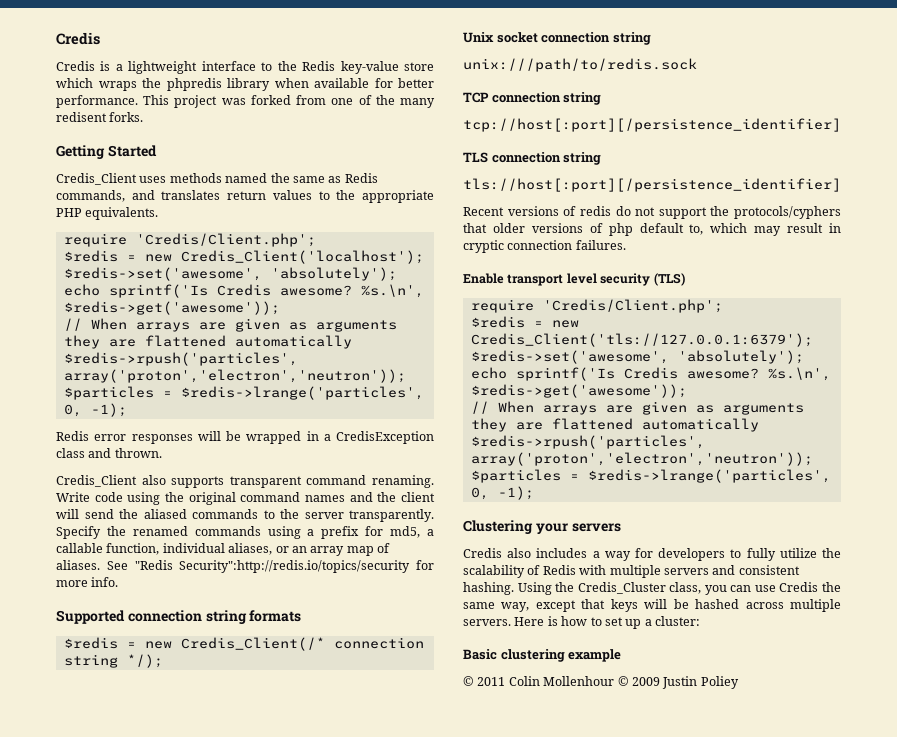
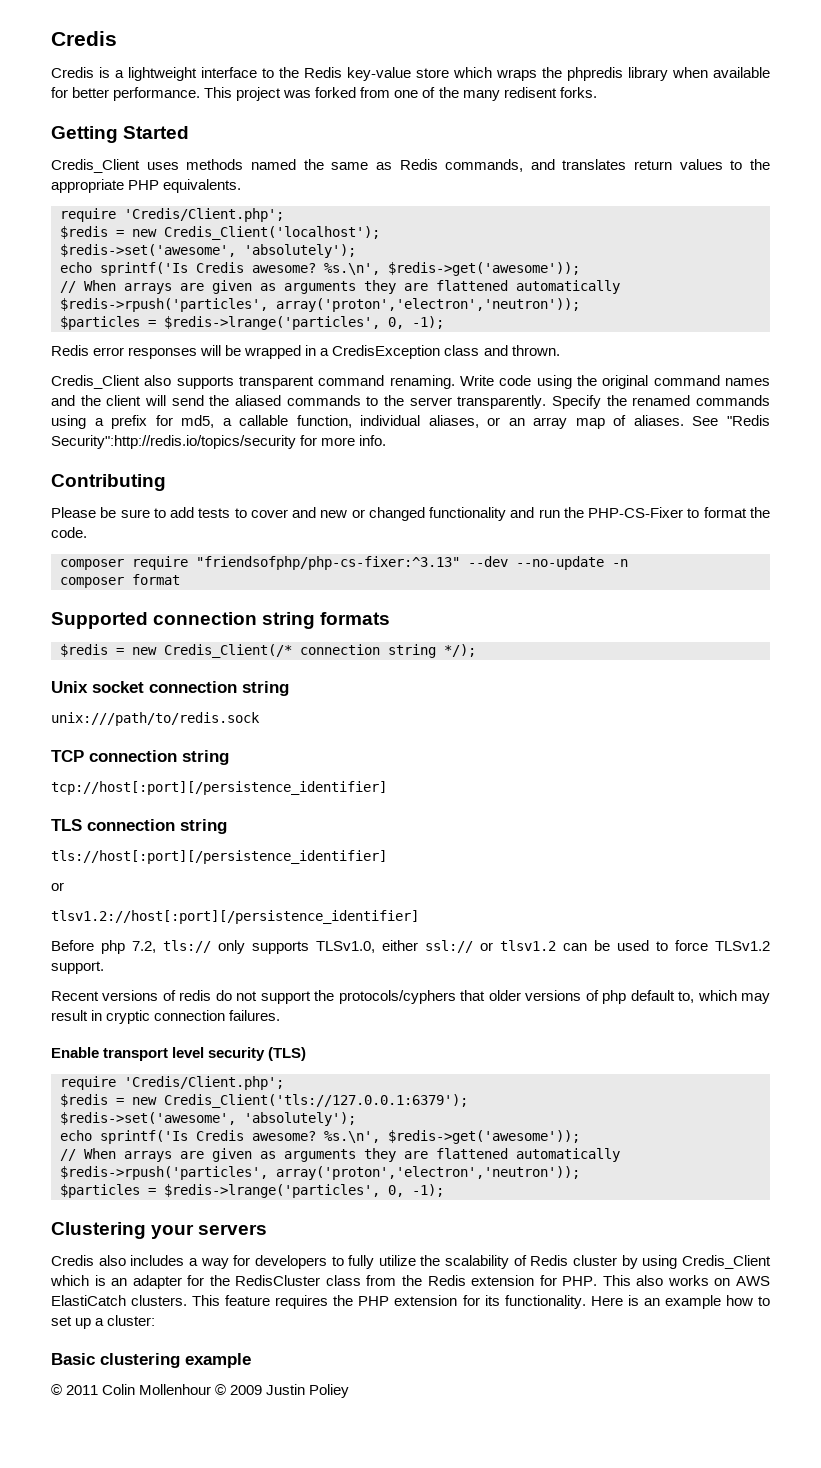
(119, 582) none -> [51,474,166,491] [51,507,770,521] [51,527,87,538] [60,556,628,570] [60,574,180,588] // Contributing // Please be sure to add tests to cover and new or changed functionality and run the PHP-CS-Fixer to format the code. // composer require "friendsofphp/php-cs-fixer:^3.13" --dev --no-update -n // composer format
(841, 185) none -> [51,882,64,891] [51,910,419,924] [51,940,770,954] [51,961,104,974] // or // tlsv1.2://host[:port][/persistence_identifier] // Before php 7.2, tls:// only supports TLSv1.0, either ssl:// or tlsv1.2 can be used to force TLSv1.2 support.
[579,565,800,578] [463,582,841,595] [463,599,841,612] [463,616,558,626] with multiple servers and consistent hashing. Using the Credis_Cluster class, you can use Credis the same way, except that keys will be hashed across multiple servers. Here is -> [573,1255,771,1269] [50,1275,770,1289] [51,1295,721,1309] cluster by using Credis_Client which is an adapter for the RedisCluster class from the Redis extension for PHP. This also works on AWS ElastiCatch clusters. This feature requires the PHP extension for its functionality. Here is an example

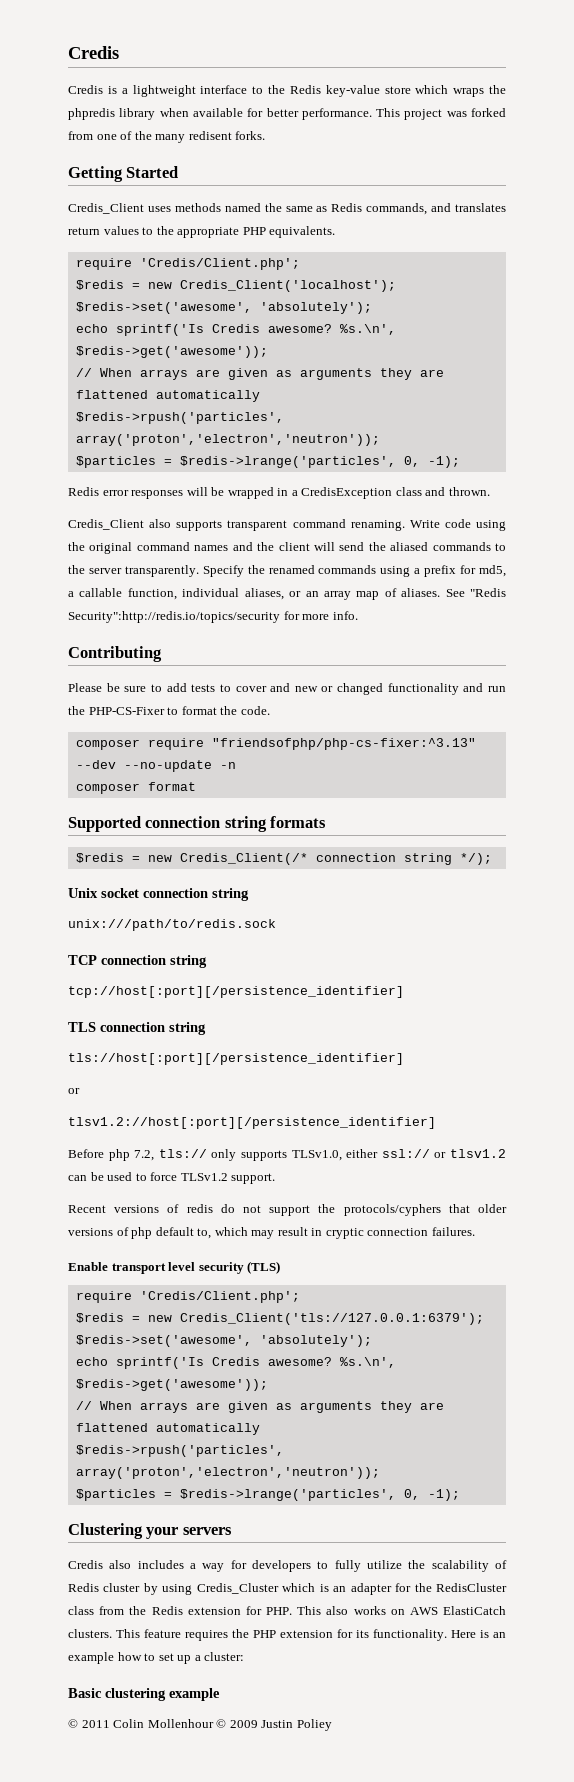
[681,1255,771,1269] Credis_Client -> [196,1583,279,1594] Credis_Cluster

